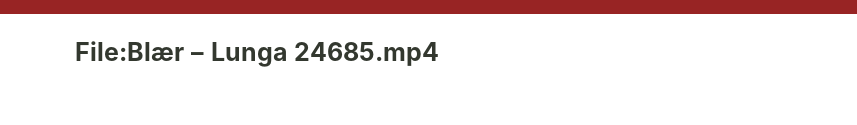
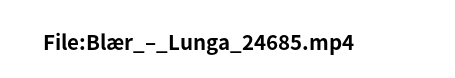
[75,41,440,67] File:Blær – Lunga 24685.mp4 -> [43,32,354,55] File:Blær_–_Lunga_24685.mp4

